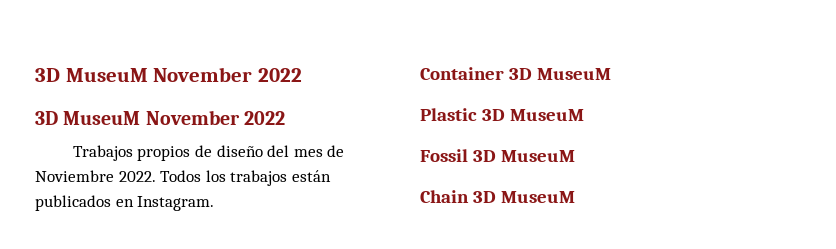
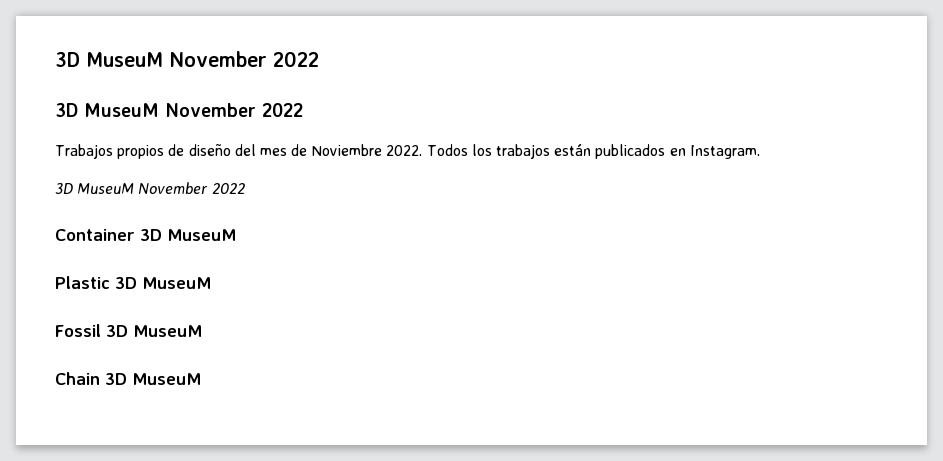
(215, 203) none -> [55,182,245,194] // 3D MuseuM November 2022

